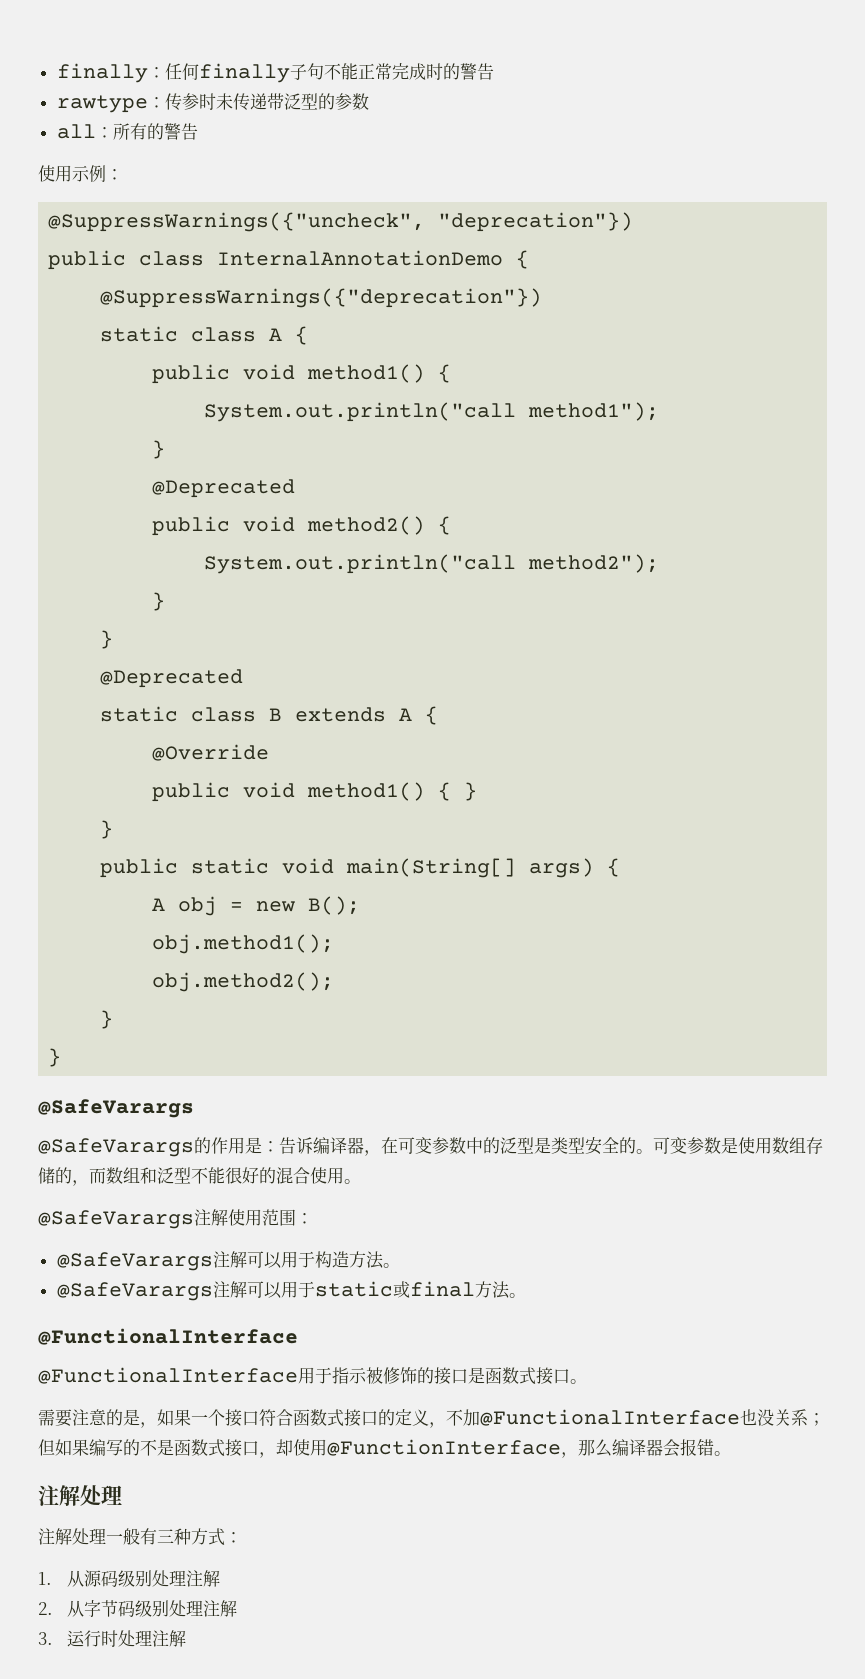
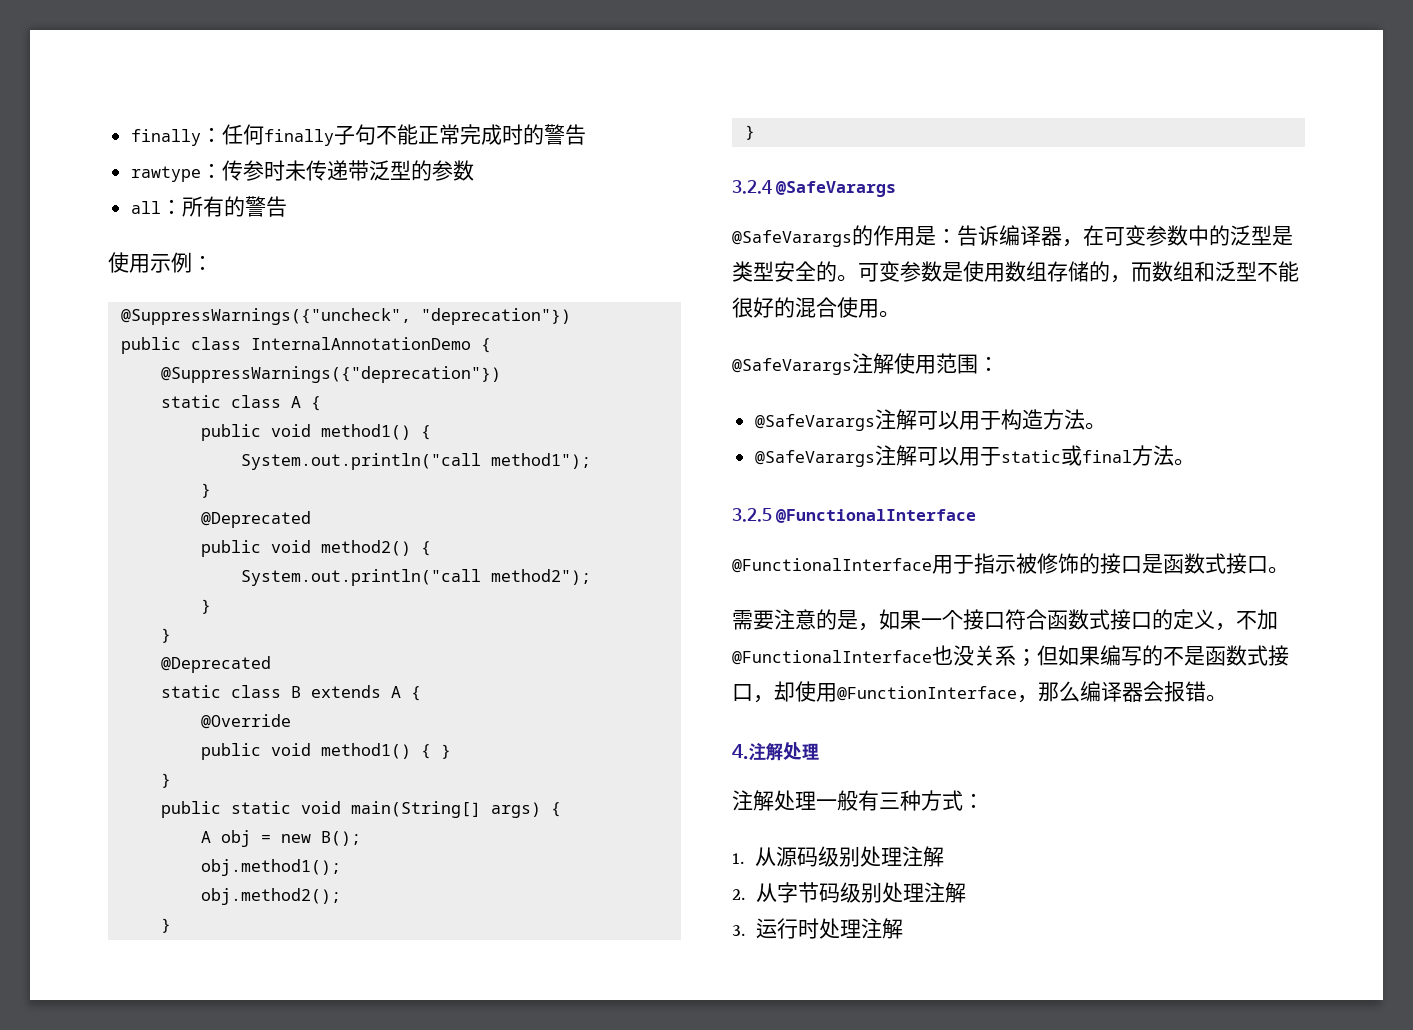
(62, 1057) none -> [732,180,772,194] 3.2.4
(526, 1295) none -> [732,508,772,522] 3.2.5
(731, 1453) none -> [732,744,749,760] 4.

